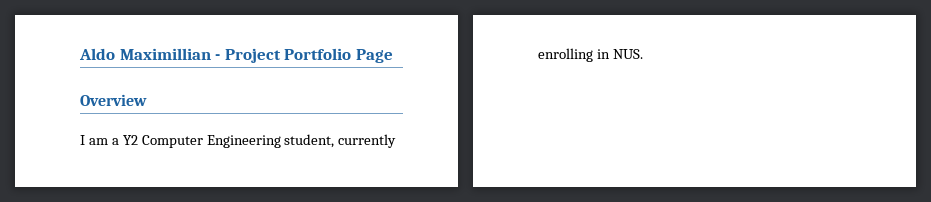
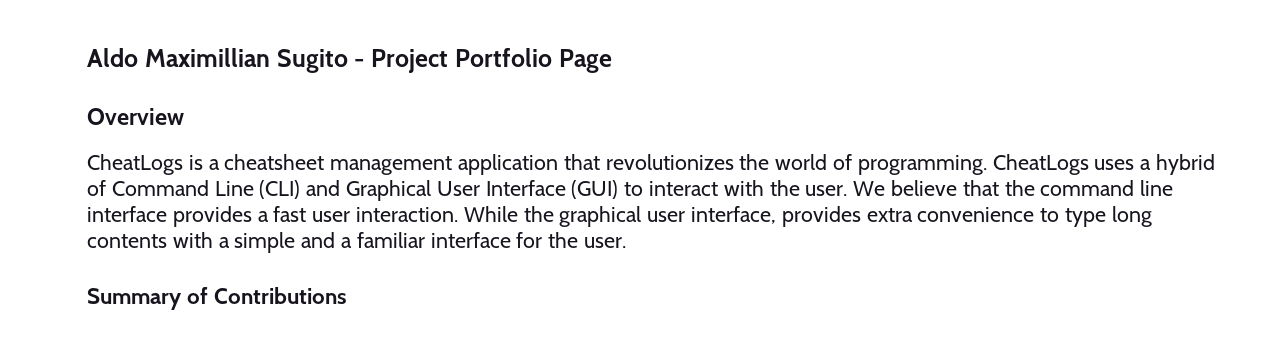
(211, 54) none -> [276,49,348,73] Sugito
[80,134,397,148] [538,48,643,62] I am a Y2 Computer Engineering student, currently enrolling in NUS. -> [87,154,1216,175] [87,180,1174,201] [87,206,1152,227] [87,232,627,253] [87,287,348,310] CheatLogs is a cheatsheet management application that revolutionizes the world of programming. CheatLogs uses a hybrid of Command Line (CLI) and Graphical User Interface (GUI) to interact with the user. We believe that the command line interface provides a fast user interaction. While the graphical user interface, provides extra convenience to type long contents with a simple and a familiar interface for the user. // Summary of Contributions

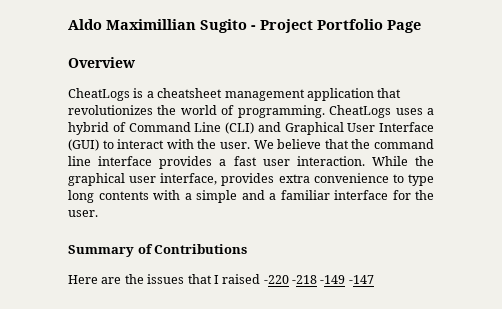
(348, 295) none -> [68,274,374,284] // Here are the issues that I raised -220 -218 -149 -147

